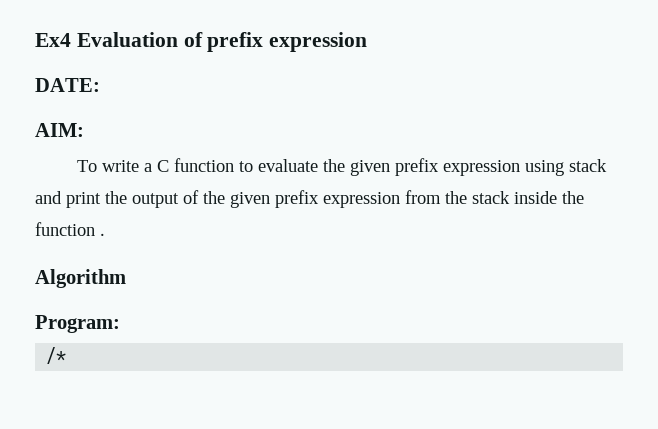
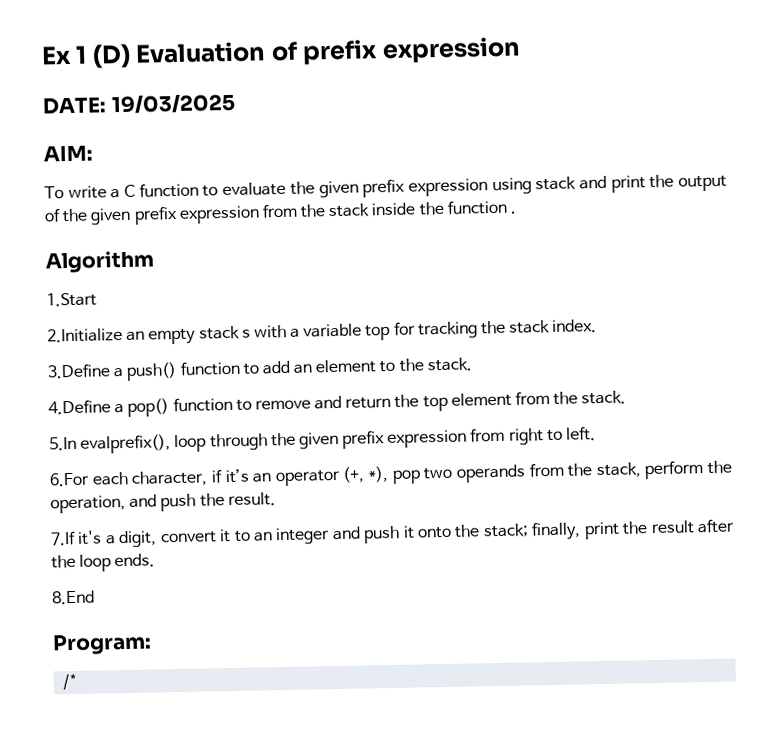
[35,33,71,47] Ex4 -> [41,43,131,69] Ex 1 (D)
(100, 85) none -> [110,93,236,115] 19/03/2025
(126, 278) none -> [46,292,97,307] [47,319,598,345] [47,357,472,381] [48,390,627,417] [49,426,597,454] [49,460,732,487] [50,492,276,514] [50,518,736,549] [51,553,156,572] [52,590,95,605] // 1.Start // 2.Initialize an empty stack s with a variable top for tracking the stack index. // 3.Define a push() function to add an element to the stack. // 4.Define a pop() function to remove and return the top element from the stack. // 5.In evalprefix(), loop through the given prefix expression from right to left. // 6.For each character, if it’s an operator (+, *), pop two operands from the stack, perform the operation, and push the result. // 7.If it's a digit, convert it to an integer and push it onto the stack; finally, print the result after the loop ends. // 8.End

